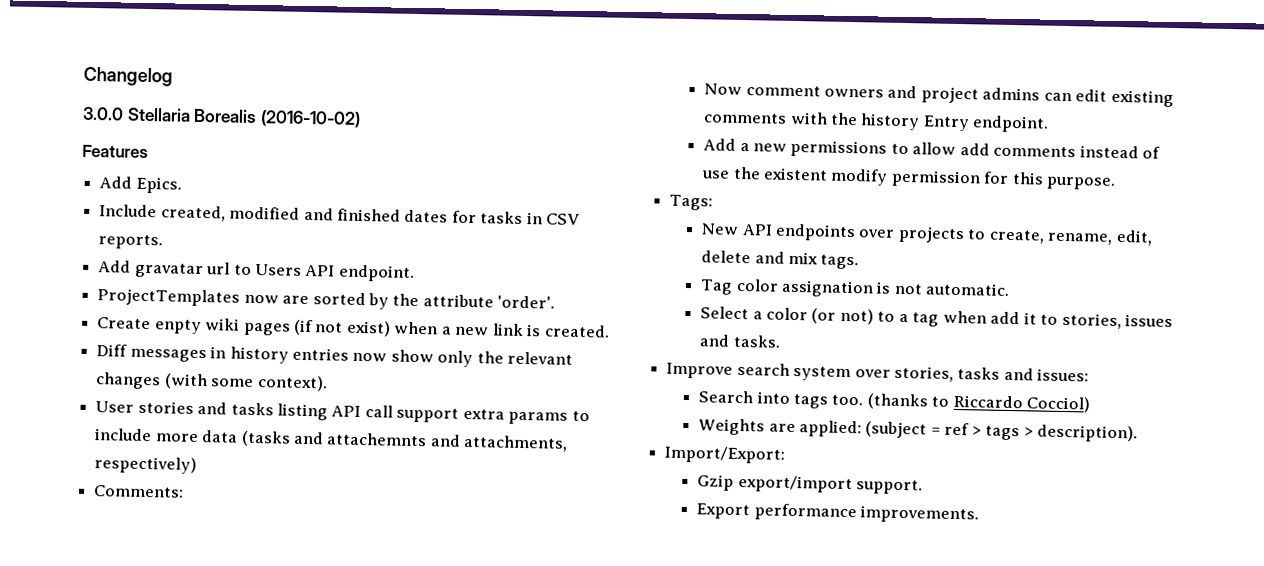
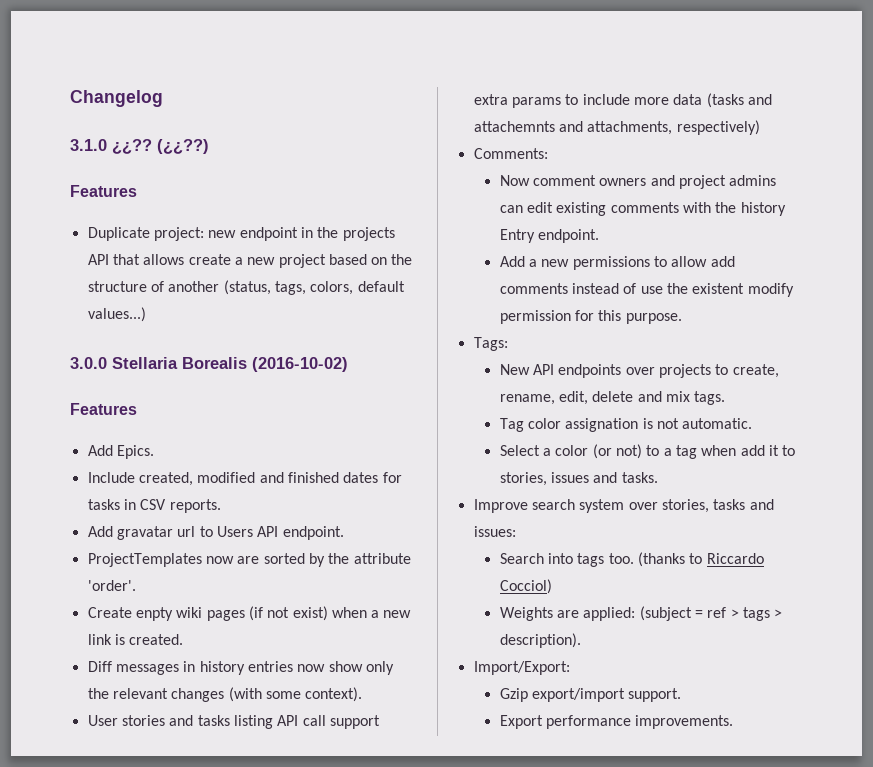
(173, 76) none -> [70,139,209,154] [70,185,137,197] [87,227,395,241] [87,254,413,268] [87,280,405,295] [87,307,146,322] // 3.1.0 ¿¿?? (¿¿??) // Features // Duplicate project: new endpoint in the projects API that allows create a new project based on the structure of another (status, tags, colors, default values...)

